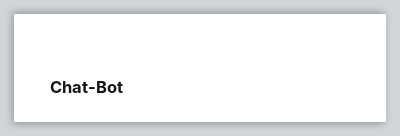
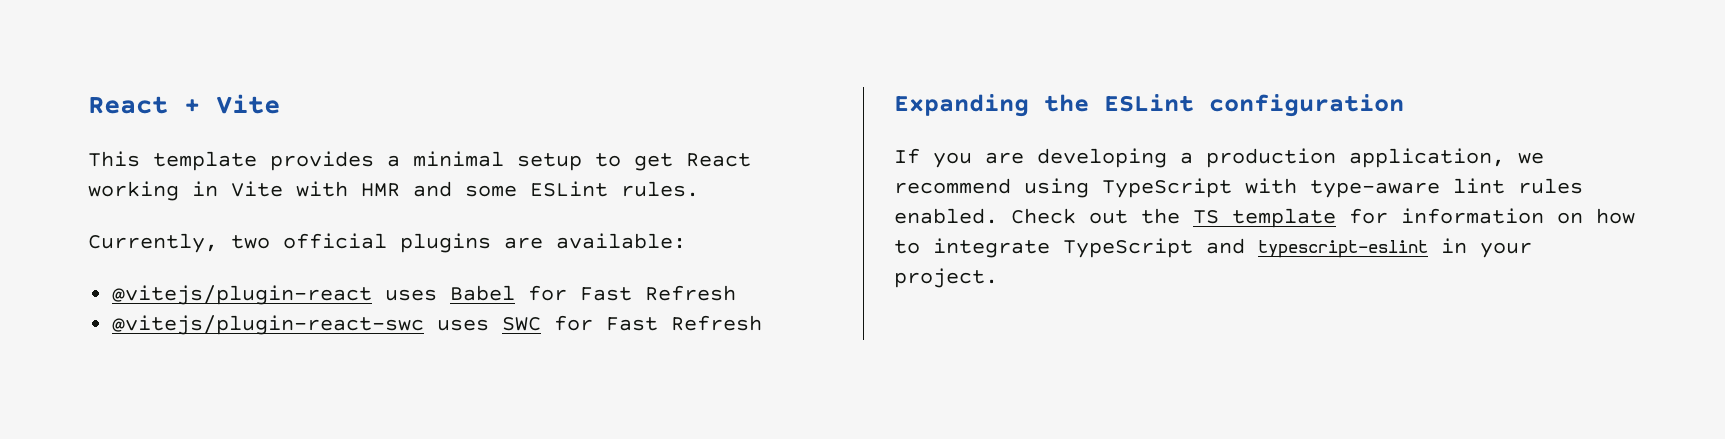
[50,81,123,93] Chat-Bot -> [88,94,280,114] [88,151,751,171] [88,181,699,201] [88,233,686,253] [112,285,737,305] [112,315,763,335] [894,94,1404,117] [894,148,1544,168] [894,178,1583,198] [894,208,1635,228] [894,238,1532,258] [894,268,998,288] React + Vite // This template provides a minimal setup to get React working in Vite with HMR and some ESLint rules. // Currently, two official plugins are available: // @vitejs/plugin-react uses Babel for Fast Refresh // @vitejs/plugin-react-swc uses SWC for Fast Refresh // Expanding the ESLint configuration // If you are developing a production application, we recommend using TypeScript with type-aware lint rules enabled. Check out the TS template for information on how to integrate TypeScript and typescript-eslint in your project.

